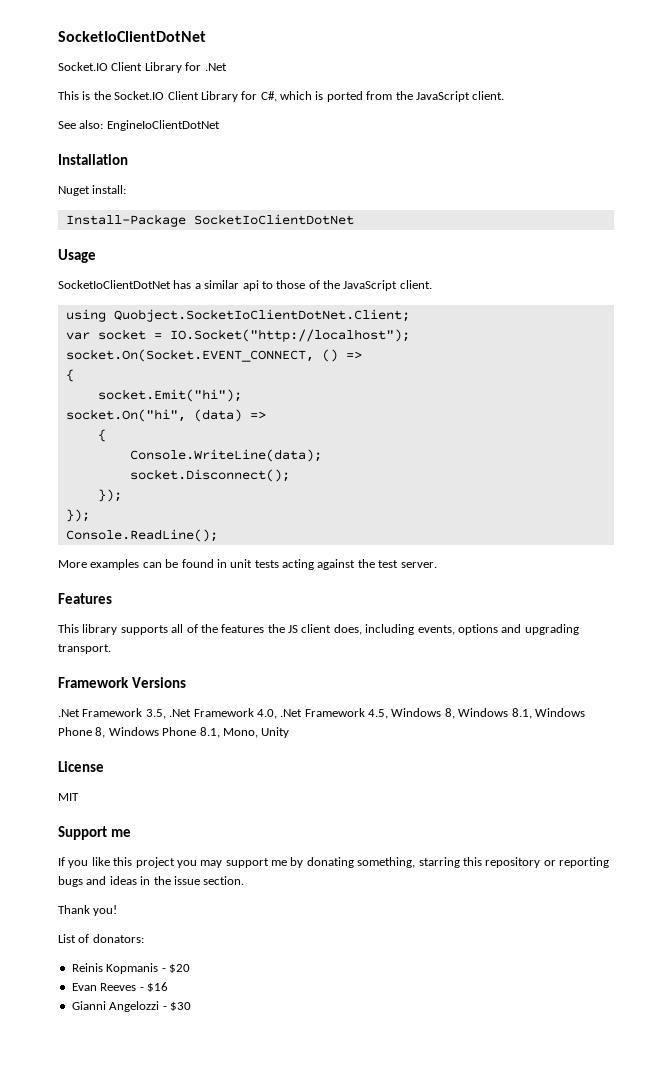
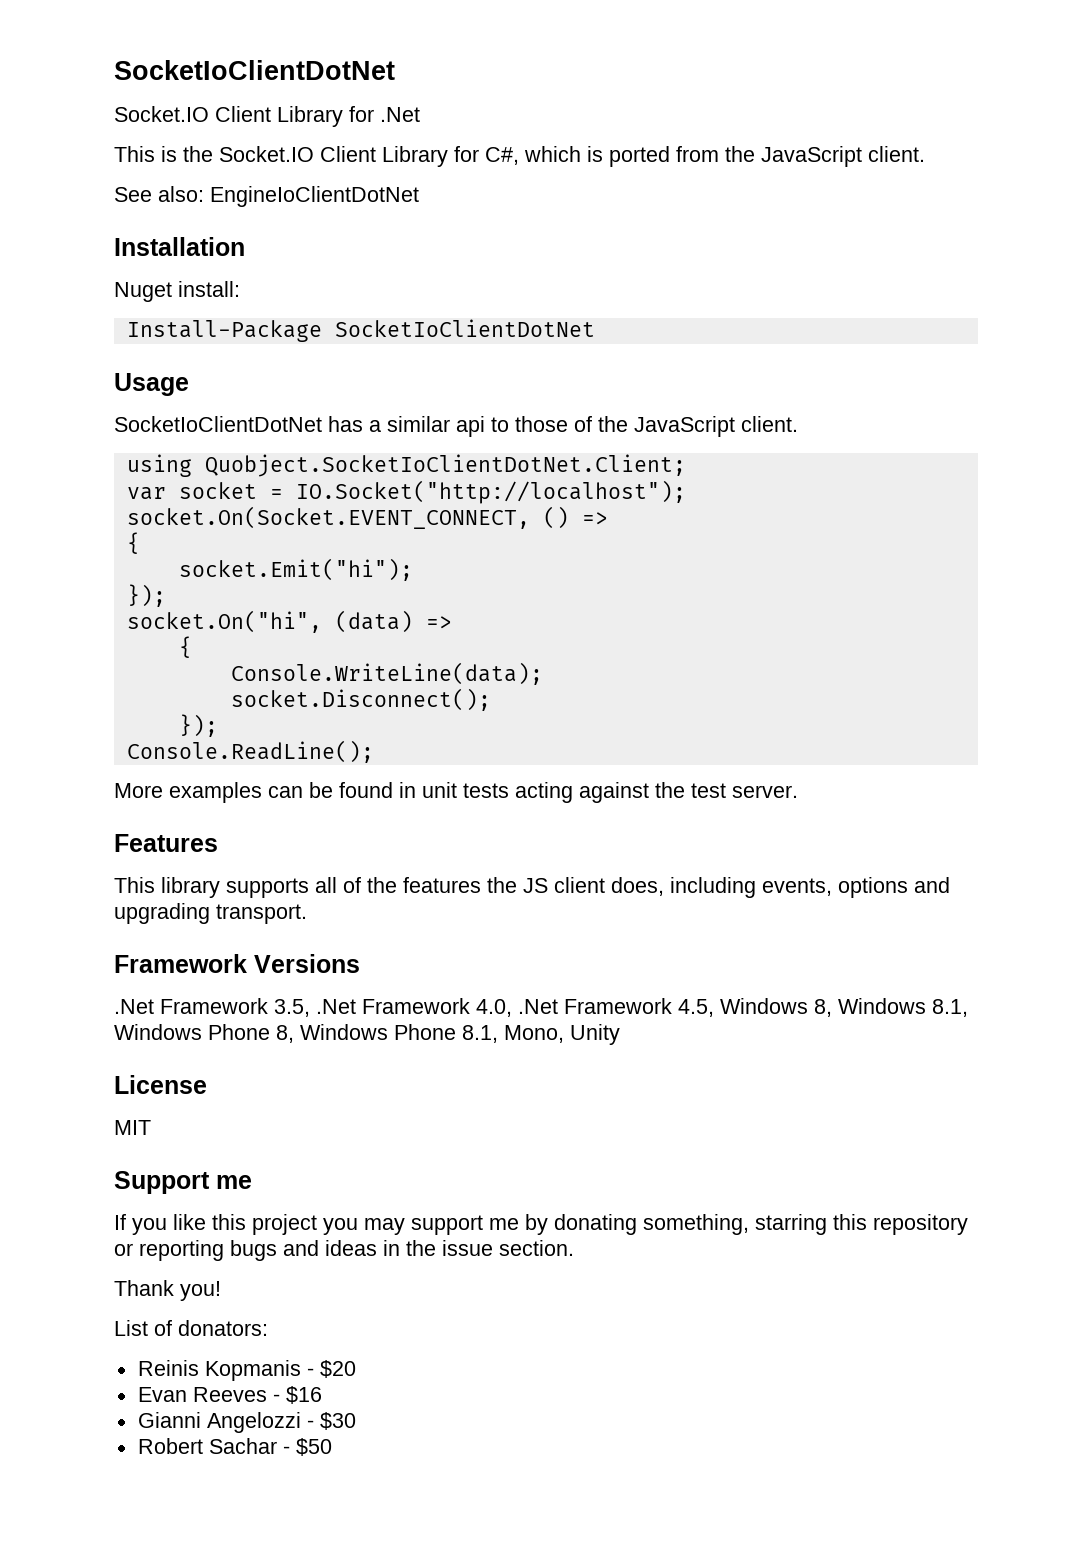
(242, 395) none -> [126,584,166,607] // });
[65,509,90,522] // }); -> (218, 725) none
(191, 1006) none -> [137,1438,332,1456] // Robert Sachar - $50

